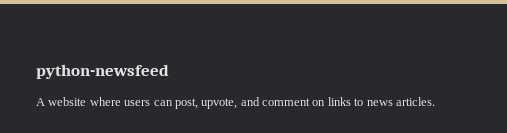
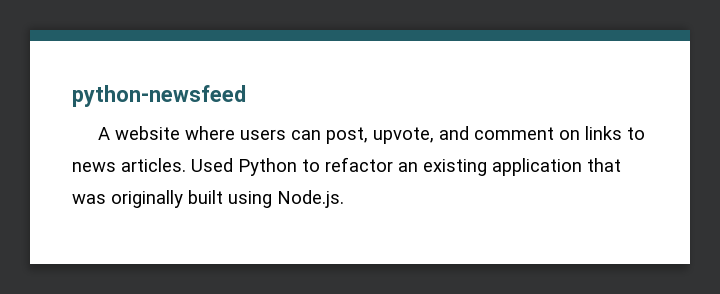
(435, 101) none -> [191,157,621,176] [72,190,344,208] Used Python to refactor an existing application that was originally built using Node.js.

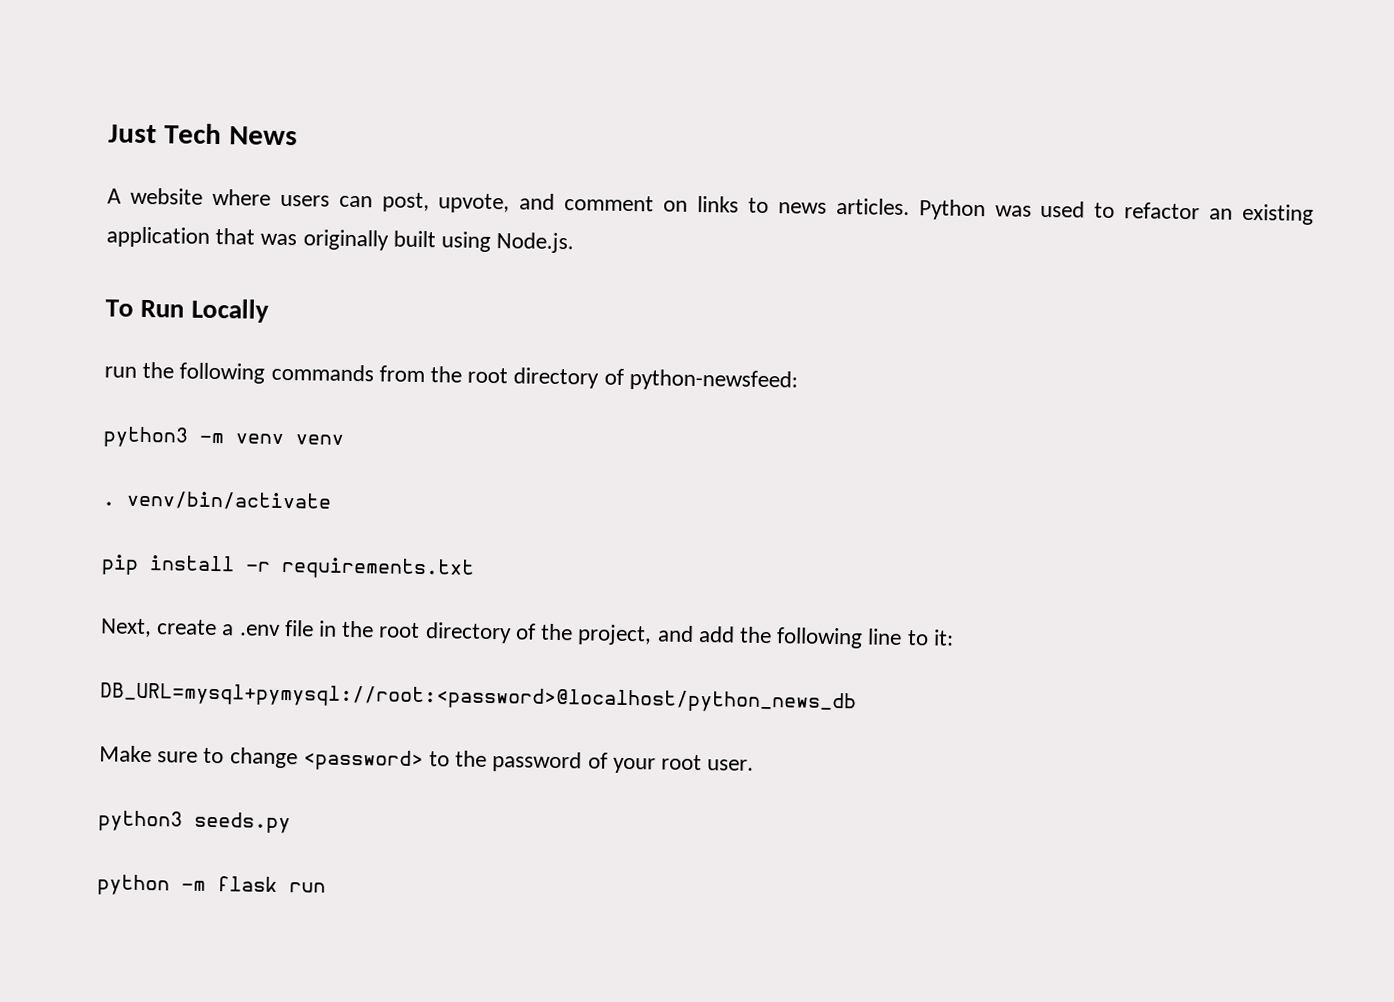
[72,85,246,107] python-newsfeed -> [108,123,298,146] Just Tech News
[191,158,297,176] Used Python -> [918,199,1086,221] Python was used
(344, 199) none -> [105,298,269,323] [104,361,798,392] [103,426,344,448] [102,490,332,511] [101,554,475,580] [100,618,954,649] [100,682,857,714] [99,745,755,774] [98,810,291,834] [97,874,326,896] // To Run Locally // run the following commands from the root directory of python-newsfeed: // python3 -m venv venv // . venv/bin/activate // pip install -r requirements.txt // Next, create a .env file in the root directory of the project, and add the following line to it: // DB_URL=mysql+pymysql://root:<password>@localhost/python_news_db // Make sure to change <password> to the password of your root user. // python3 seeds.py // python -m flask run

